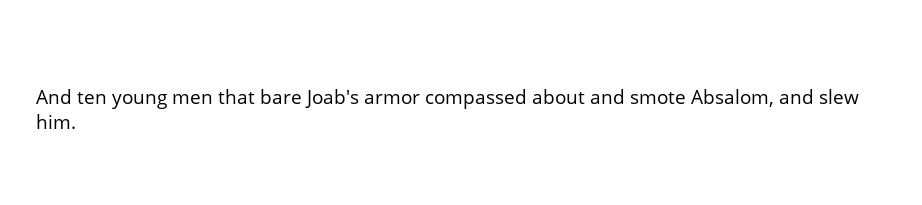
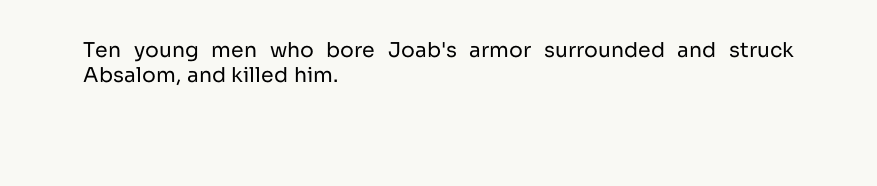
[36,89,686,109] And ten young men that bare Joab's armor compassed about and smote -> [83,42,794,62] Ten young men who bore Joab's armor surrounded and struck
[819,89,859,104] slew -> [231,66,289,83] killed

